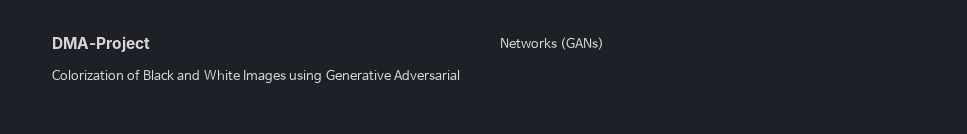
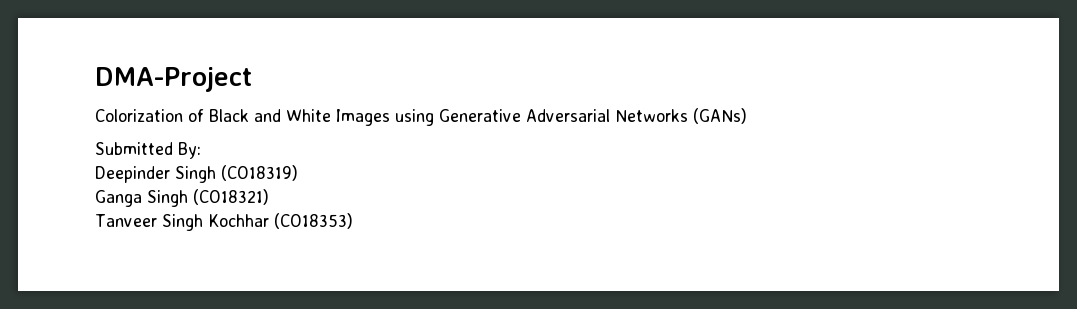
(605, 43) none -> [95,142,201,159] [95,165,298,183] [95,189,269,207] [95,213,353,231] // Submitted By: // Deepinder Singh (CO18319) // Ganga Singh (CO18321) // Tanveer Singh Kochhar (CO18353)

